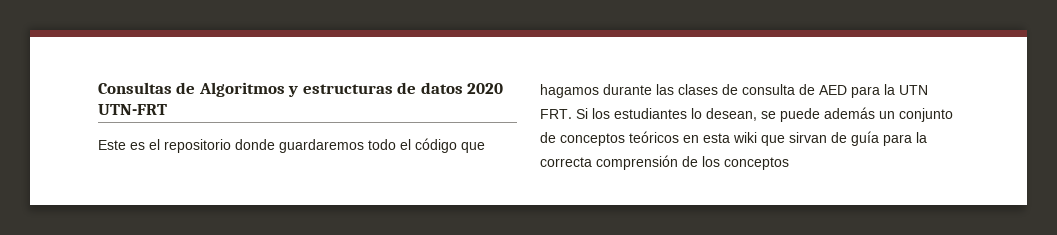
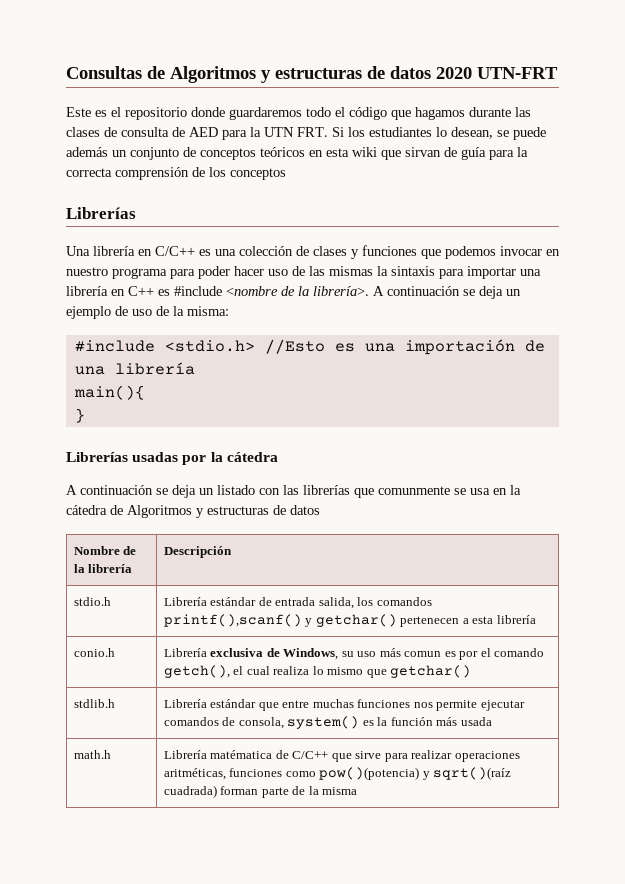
(789, 163) none -> [66,207,136,219] [66,245,560,259] [66,266,541,279] [66,286,521,299] [66,306,229,319] [74,339,545,355] [74,362,195,375] [73,385,145,400] [74,408,85,423] [66,452,278,465] [66,485,521,498] [66,505,320,518] [73,546,137,555] [73,564,133,573] [163,546,232,558] [73,597,111,606] [163,597,432,609] [163,614,536,627] [73,648,115,657] [163,648,545,660] [163,665,472,678] [73,699,115,708] [163,699,525,711] [163,716,492,729] [73,750,111,759] [163,750,520,762] [163,767,512,780] [163,785,358,798] // Librerías // Una librería en C/C++ es una colección de clases y funciones que podemos invocar en nuestro programa para poder hacer uso de las mismas la sintaxis para importar una librería en C++ es #include <nombre de la librería>. A continuación se deja un ejemplo de uso de la misma: // #include <stdio.h> //Esto es una importación de una librería // main(){ // } // Librerías usadas por la cátedra // A continuación se deja un listado con las librerías que comunmente se usa en la cátedra de Algoritmos y estructuras de datos // Nombre de la librería | Descripción // stdio.h | Librería estándar de entrada salida, los comandos printf(),scanf() y getchar() pertenecen a esta librería // conio.h | Librería exclusiva de Windows, su uso más comun es por el comando getch(), el cual realiza lo mismo que getchar() // stdlib.h | Librería estándar que entre muchas funciones nos permite ejecutar comandos de consola, system() es la función más usada // math.h | Librería matématica de C/C++ que sirve para realizar operaciones aritméticas, funciones como pow()(potencia) y sqrt()(raíz cuadrada) forman parte de la misma

